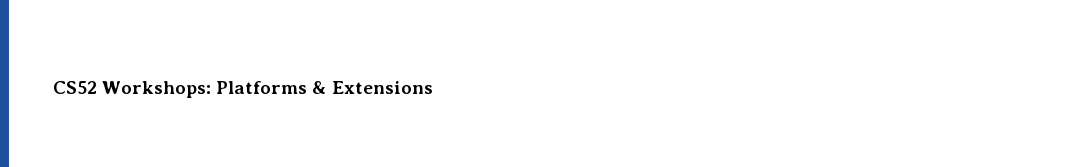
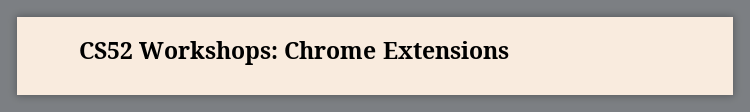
[216,81,327,94] Platforms & -> [284,41,377,59] Chrome

